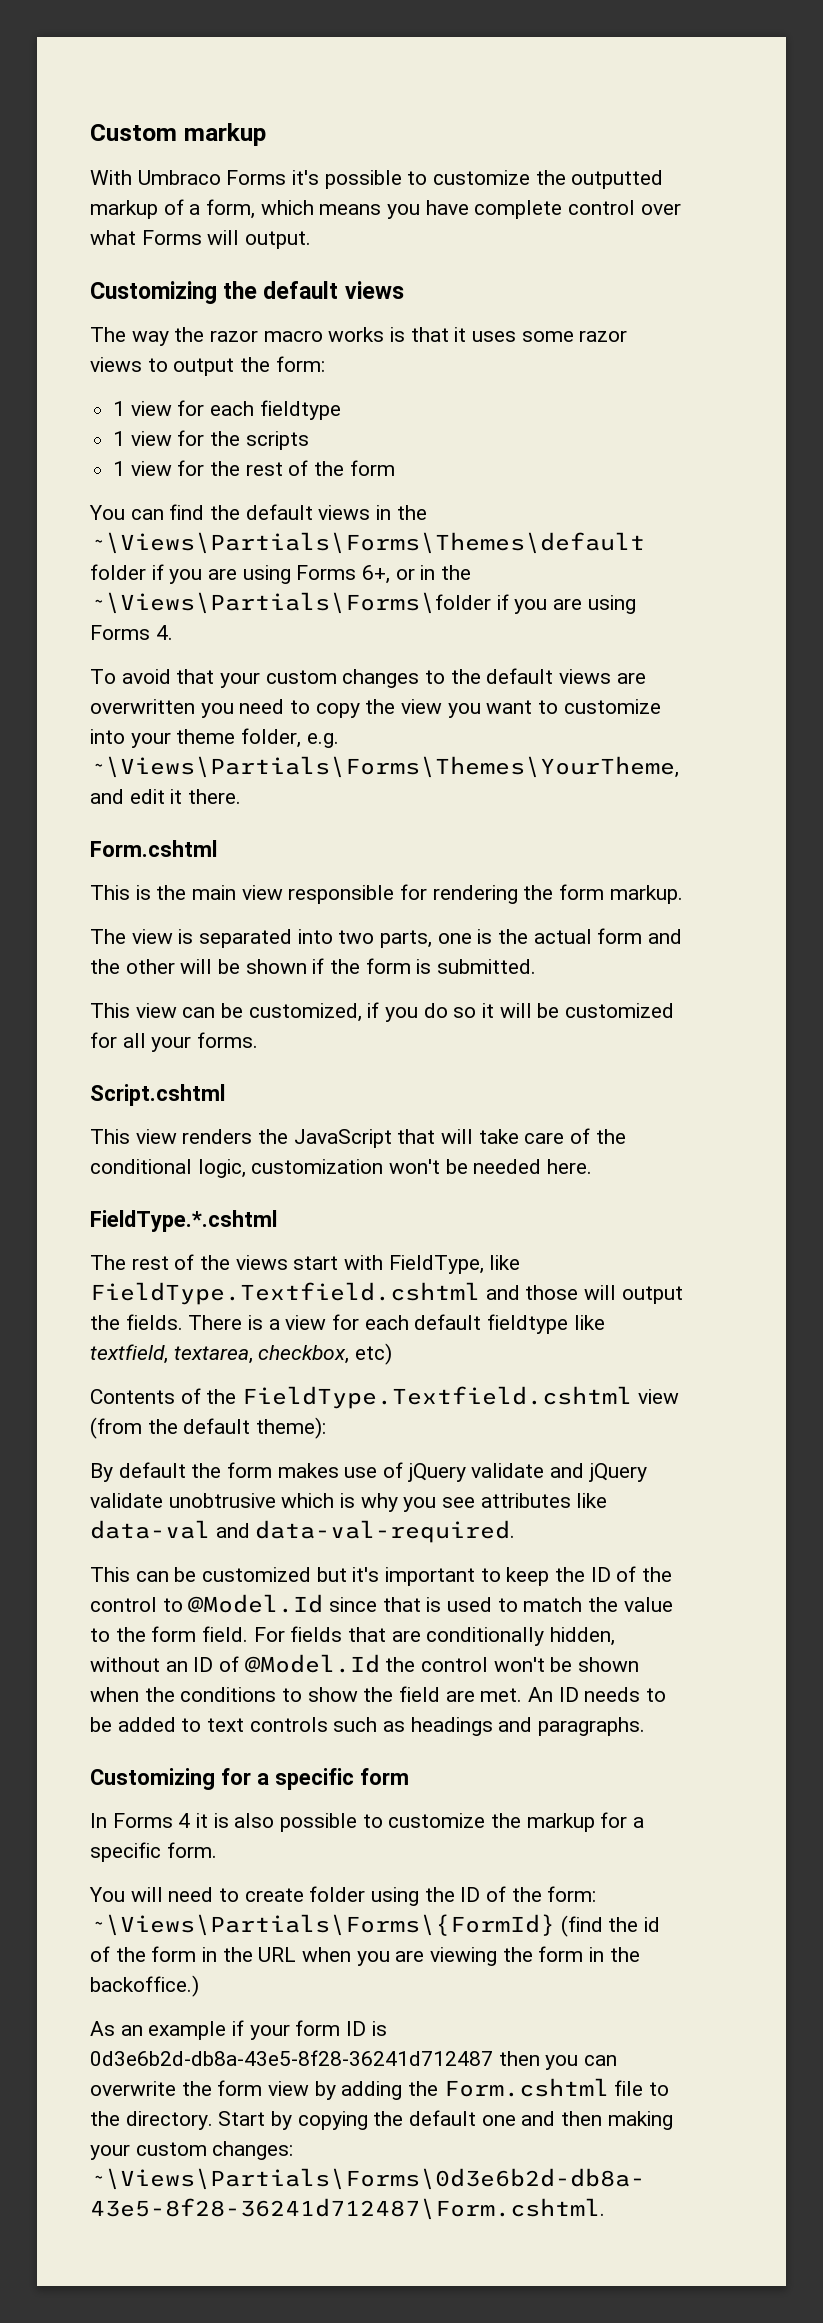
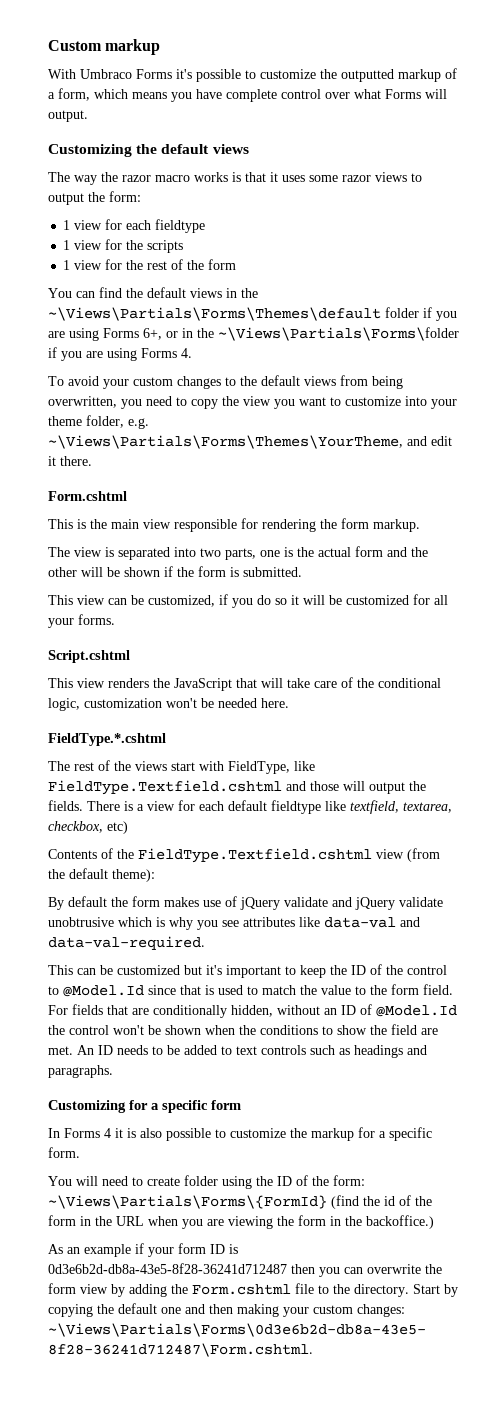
[176,669,215,684] that -> (99, 381) none
[616,672,646,684] [90,699,195,714] are overwritten -> [340,375,403,389] [48,396,117,408] from being overwritten,

